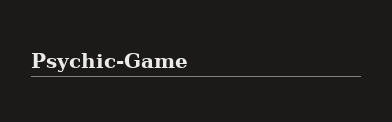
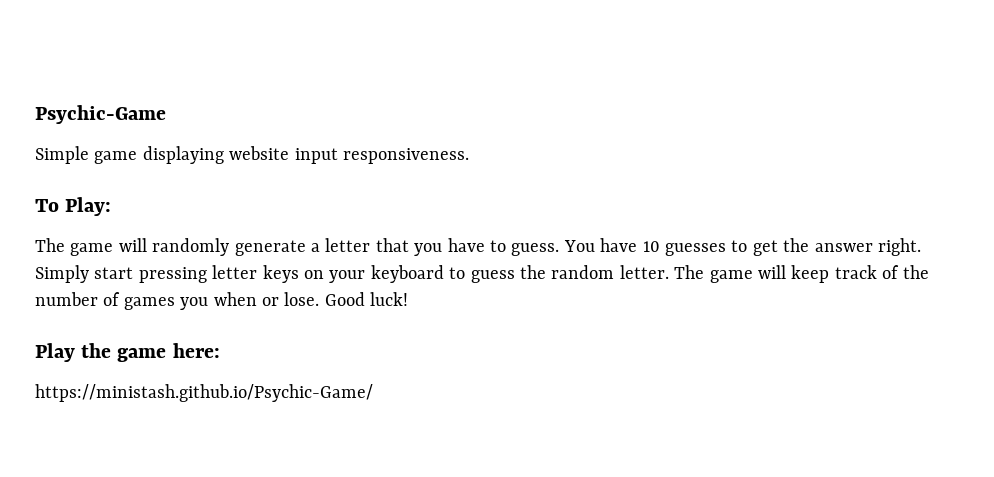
(188, 62) none -> [35,146,469,164] [35,197,112,216] [35,238,921,256] [35,265,929,283] [35,292,409,310] [35,343,220,362] [35,384,373,402] // Simple game displaying website input responsiveness. // To Play: // The game will randomly generate a letter that you have to guess. You have 10 guesses to get the answer right. Simply start pressing letter keys on your keyboard to guess the random letter. The game will keep track of the number of games you when or lose. Good luck! // Play the game here: // https://ministash.github.io/Psychic-Game/

